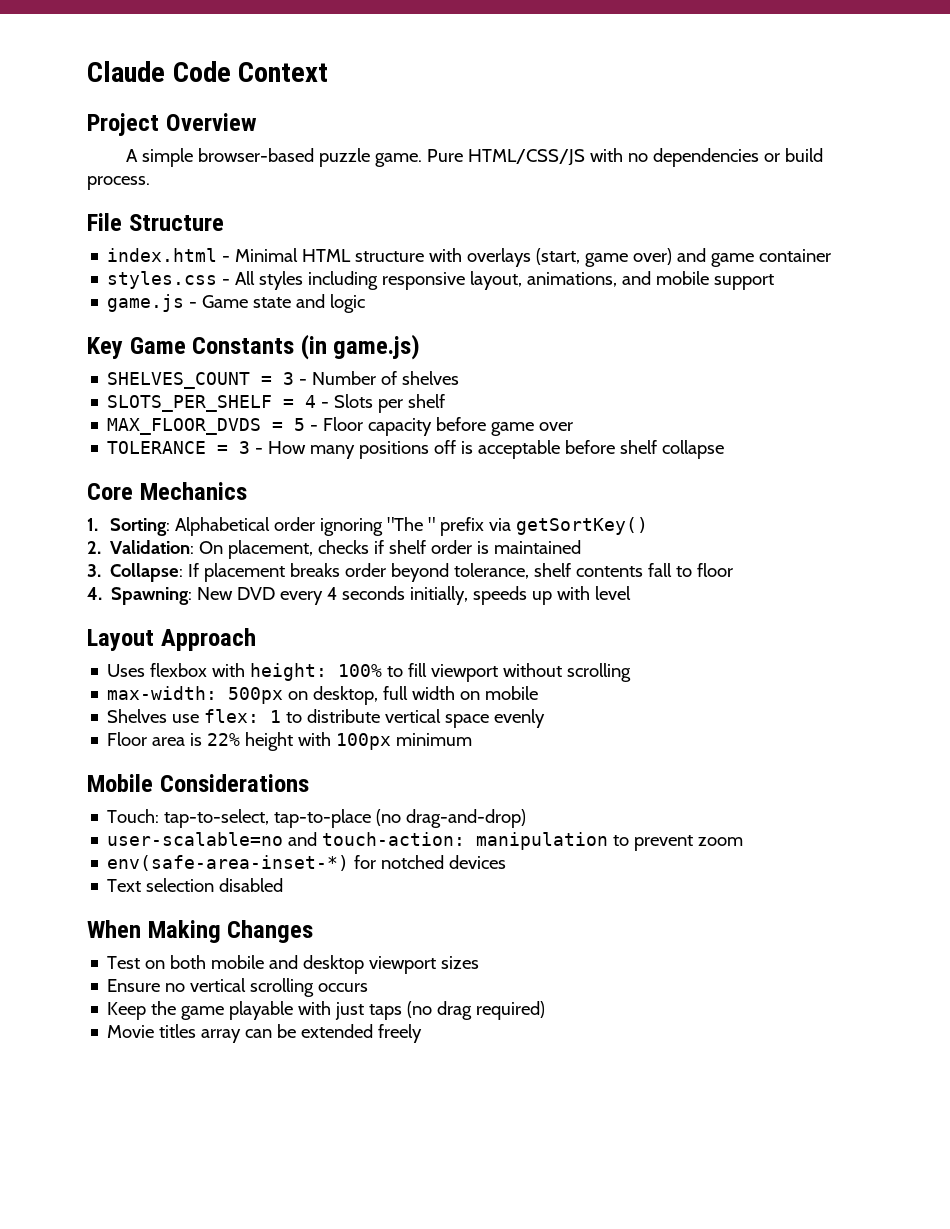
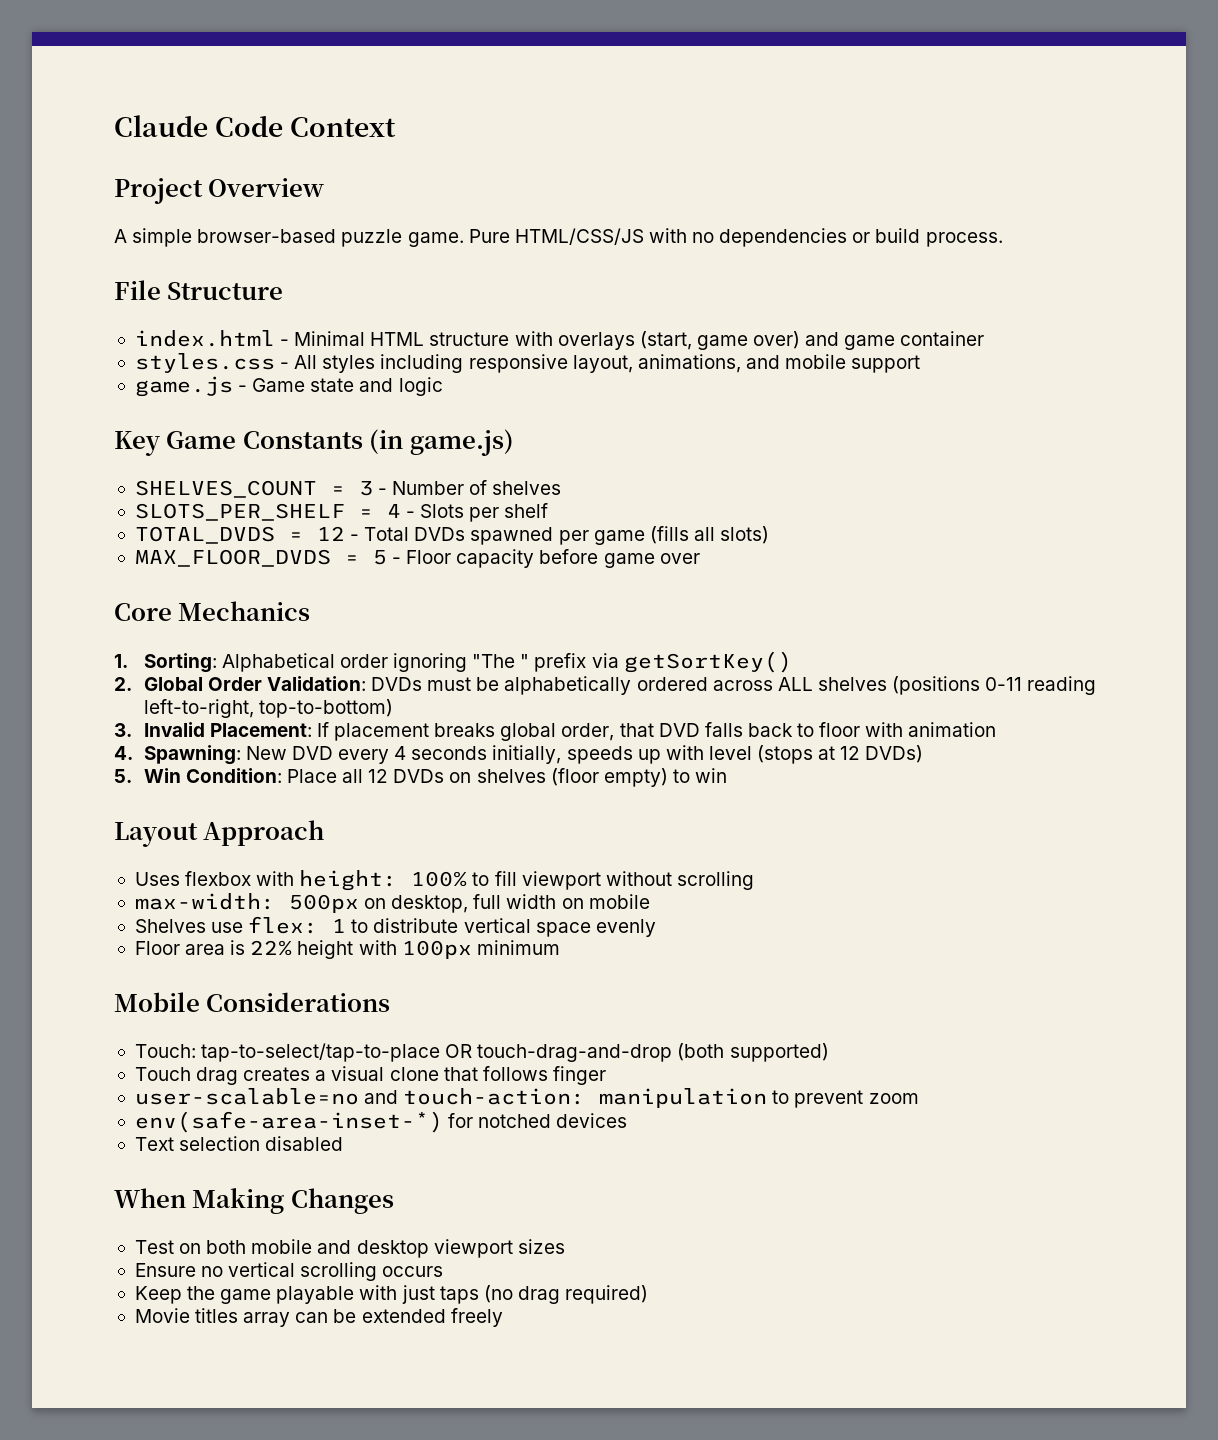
(446, 401) none -> [134,526,770,545] // TOTAL_DVDS = 12 - Total DVDs spawned per game (fills all slots)
[107,440,725,459] // TOLERANCE = 3 - How many positions off is acceptable before shelf collapse -> (700, 558) none
[110,540,582,559] Validation: On placement, checks if shelf order is maintained -> [143,676,1097,695] [143,699,393,718] Global Order Validation: DVDs must be alphabetically ordered across ALL shelves (positions 0-11 reading left-to-right, top-to-bottom)
[110,563,184,582] Collapse: -> [143,722,312,737] Invalid Placement:
[345,563,673,582] order beyond tolerance, shelf contents fall -> [500,722,793,741] global order, that DVD falls back
(734, 570) none -> [865,722,997,737] with animation
(632, 593) none -> [757,745,924,764] [114,768,728,787] (stops at 12 DVDs) // 5. Win Condition: Place all 12 DVDs on shelves (floor empty) to win
[164,809,527,828] tap-to-select, tap-to-place (no drag-and-drop) -> [201,1043,829,1062] [134,1066,606,1085] tap-to-select/tap-to-place OR touch-drag-and-drop (both supported) // Touch drag creates a visual clone that follows finger

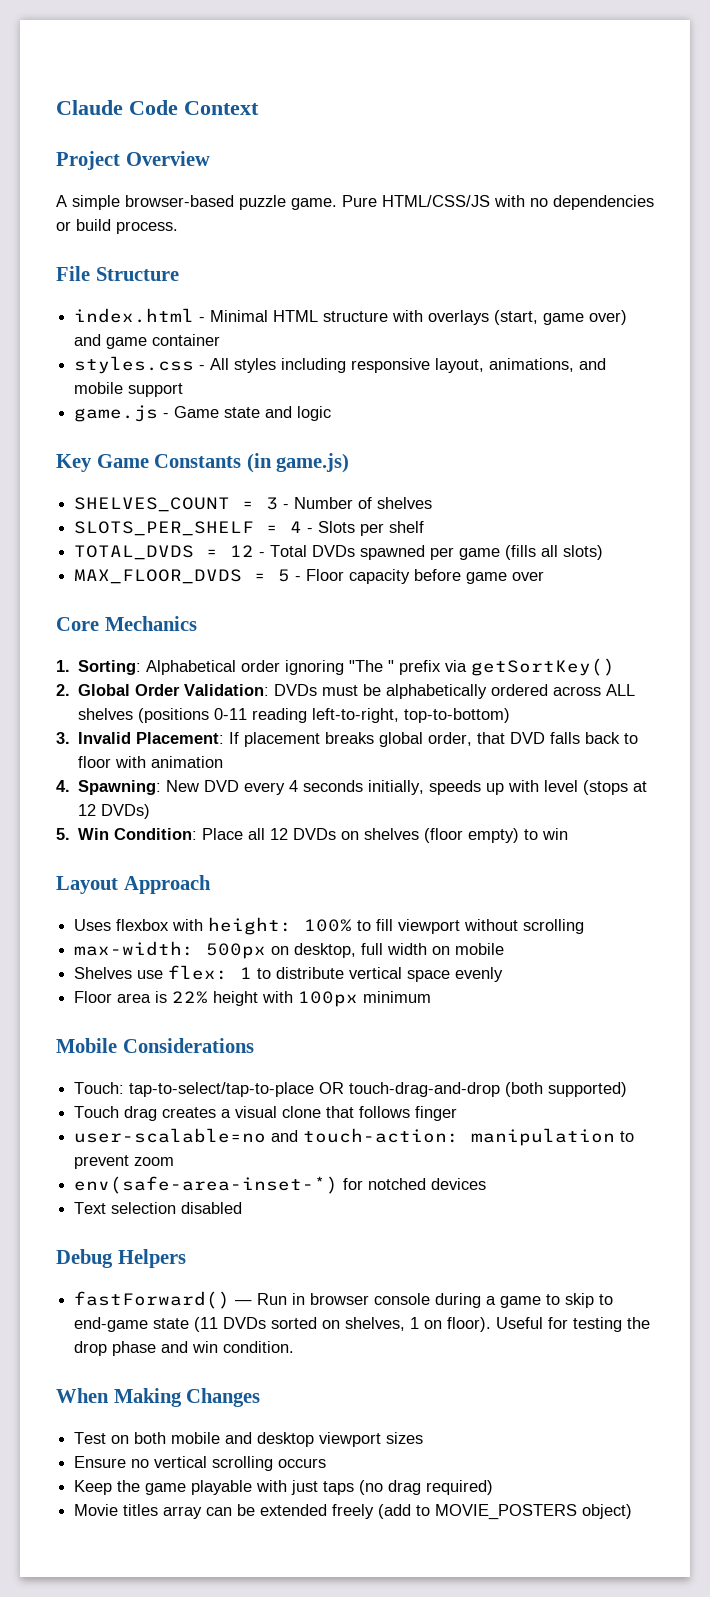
(344, 1143) none -> [56,1249,186,1268] [74,1291,614,1309] [74,1317,651,1332] [74,1341,295,1356] // Debug Helpers // fastForward() — Run in browser console during a game to skip to end-game state (11 DVDs sorted on shelves, 1 on floor). Useful for testing the drop phase and win condition.
(503, 1317) none -> [378,1504,633,1520] (add to MOVIE_POSTERS object)

